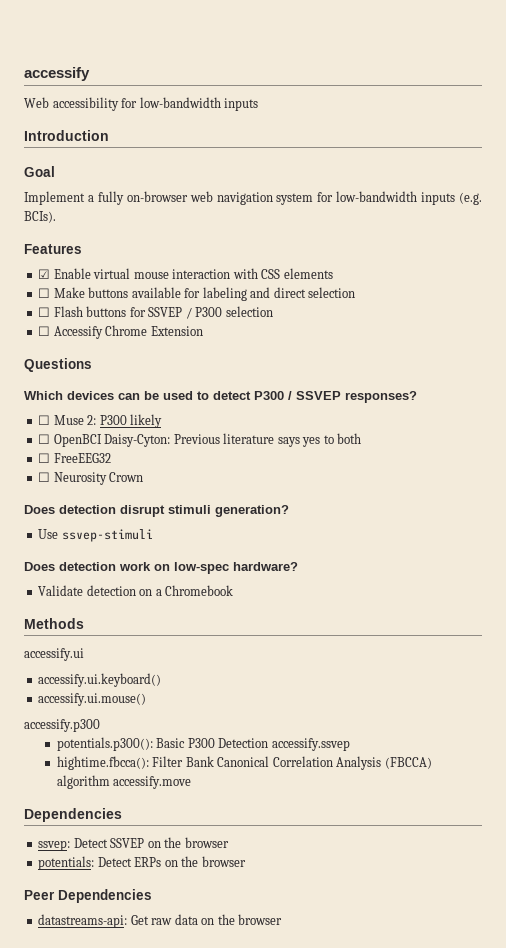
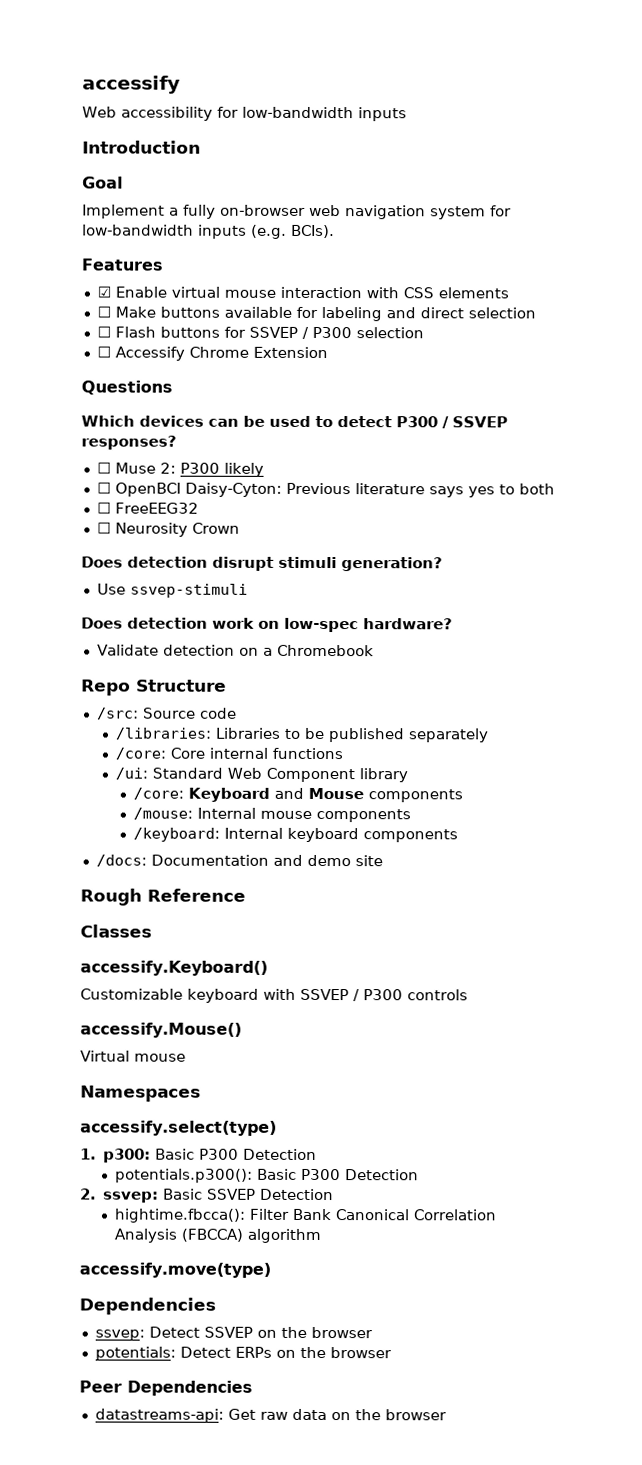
[24,618,84,629] [24,648,84,661] [38,673,162,687] [38,693,147,706] [24,719,100,732] Methods // accessify.ui // accessify.ui.keyboard() // accessify.ui.mouse() // accessify.p300 -> [81,679,227,696] [96,707,237,720] [114,727,489,743] [114,747,343,760] [114,767,408,783] [133,787,464,803] [133,807,412,823] [133,827,459,843] [95,854,383,867] [80,888,246,906] [80,924,152,938] [80,960,268,976] [80,988,468,1003] [80,1022,242,1038] [80,1050,186,1062] [80,1085,201,1102] [80,1120,277,1136] [80,1148,318,1163] Repo Structure // /src: Source code // /libraries: Libraries to be published separately // /core: Core internal functions // /ui: Standard Web Component library // /core: Keyboard and Mouse components // /mouse: Internal mouse components // /keyboard: Internal keyboard components // /docs: Documentation and demo site // Rough Reference // Classes // accessify.Keyboard() // Customizable keyboard with SSVEP / P300 controls // accessify.Mouse() // Virtual mouse // Namespaces // accessify.select(type) // 1. p300: Basic P300 Detection
[271,738,350,751] accessify.ssvep -> [80,1188,335,1203] // 2. ssvep: Basic SSVEP Detection
[113,776,192,789] accessify.move -> [79,1262,271,1278] // accessify.move(type)

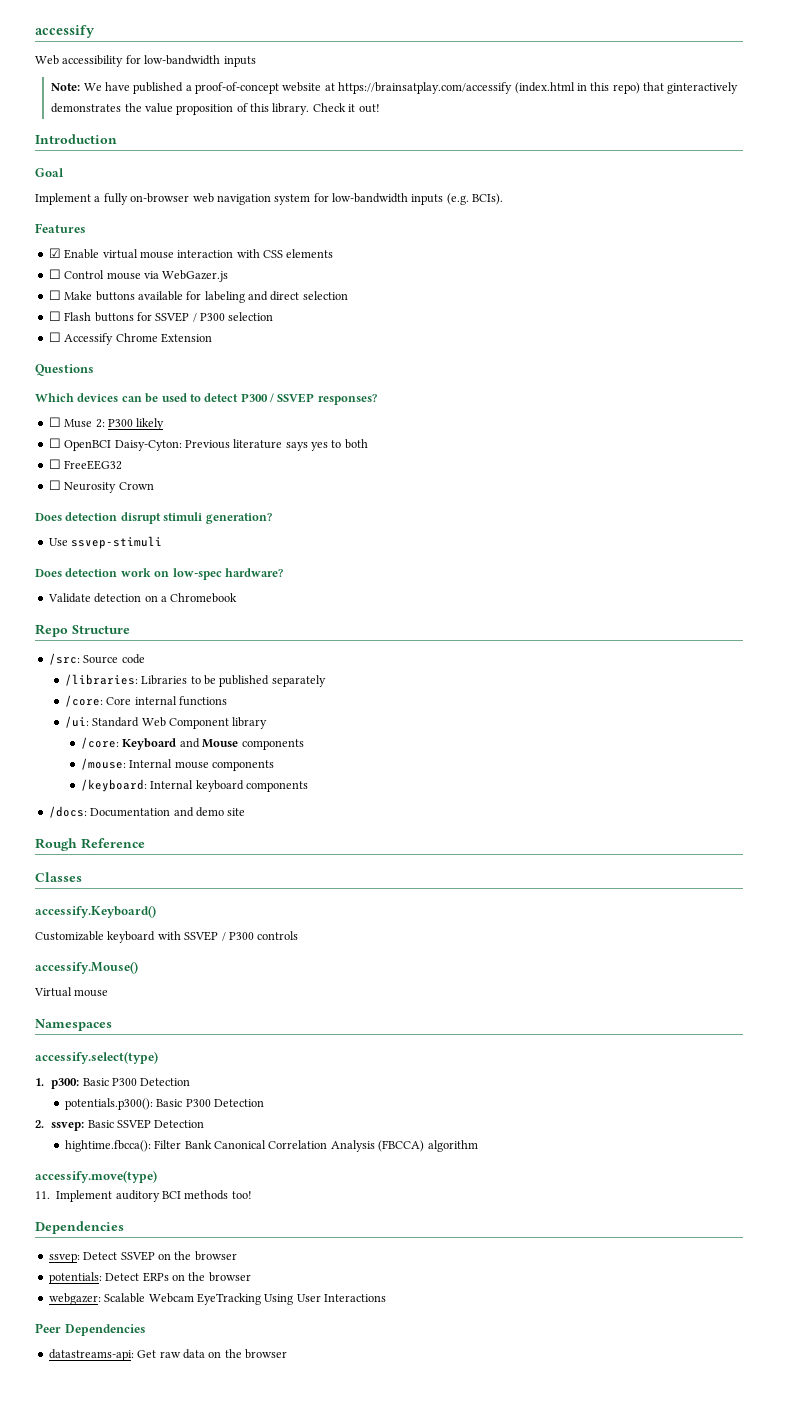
(407, 114) none -> [51,82,739,94] [51,103,380,115] // Note: We have published a proof-of-concept website at https://brainsatplay.com/accessify (index.html in this repo) that ginteractively demonstrates the value proposition of this library. Check it out!
(509, 293) none -> [48,269,229,282] // ☐ Control mouse via WebGazer.js
(271, 1270) none -> [35,1190,252,1202] // 11. Implement auditory BCI methods too!
(392, 1353) none -> [48,1293,386,1305] // webgazer: Scalable Webcam EyeTracking Using User Interactions

